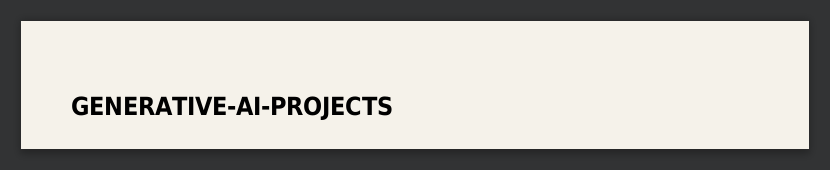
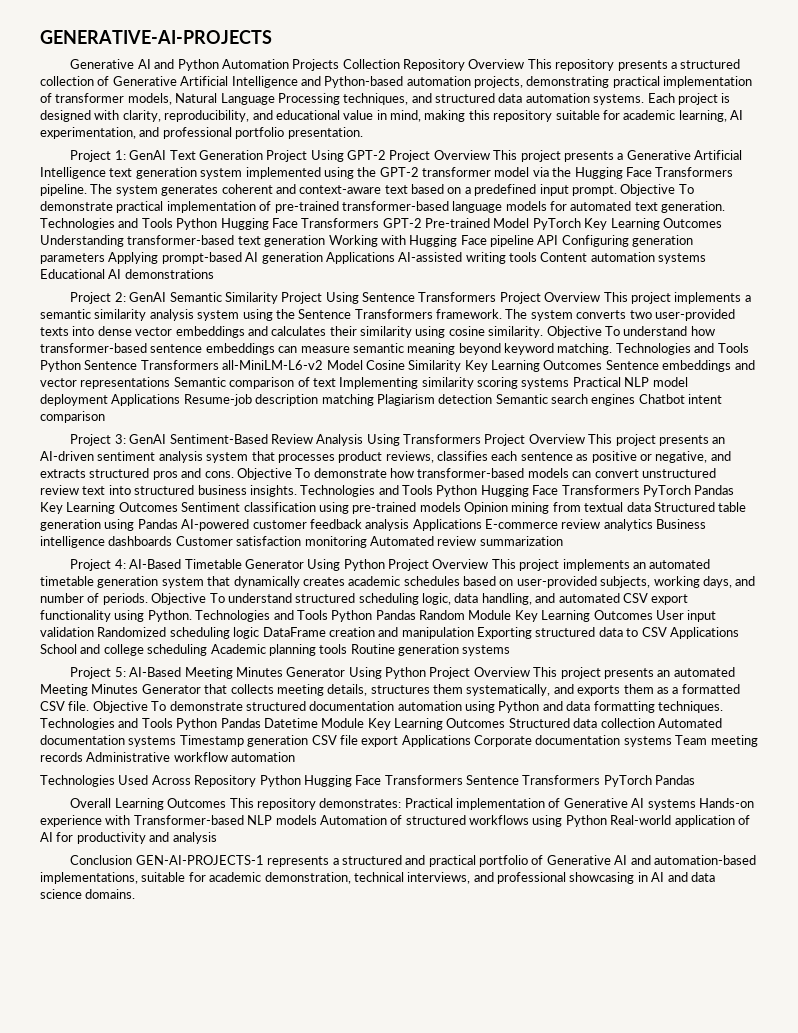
(393, 108) none -> [70,59,741,71] [40,76,753,88] [40,93,731,105] [40,110,743,122] [40,127,363,139] [70,150,743,162] [40,167,734,179] [40,184,694,196] [40,201,726,213] [40,218,722,230] [40,235,694,247] [40,252,707,264] [40,269,214,279] [70,292,751,304] [40,309,735,321] [40,326,715,338] [40,343,749,355] [40,360,755,372] [40,377,688,389] [40,394,723,406] [40,411,105,423] [70,434,726,446] [40,451,731,463] [40,468,716,480] [40,485,735,497] [40,502,747,514] [40,519,707,531] [40,536,563,548] [70,559,711,571] [40,576,756,588] [40,593,689,605] [40,610,717,622] [40,627,739,639] [40,644,511,656] [70,667,735,679] [40,684,740,696] [40,701,723,713] [40,718,722,730] [40,735,758,747] [40,752,296,762] [40,775,696,787] [70,798,754,810] [40,815,750,827] [40,832,217,844] [70,855,756,867] [40,872,715,884] [40,889,136,899] // Generative AI and Python Automation Projects Collection Repository Overview This repository presents a structured collection of Generative Artificial Intelligence and Python-based automation projects, demonstrating practical implementation of transformer models, Natural Language Processing techniques, and structured data automation systems. Each project is designed with clarity, reproducibility, and educational value in mind, making this repository suitable for academic learning, AI experimentation, and professional portfolio presentation. // Project 1: GenAI Text Generation Project Using GPT-2 Project Overview This project presents a Generative Artificial Intelligence text generation system implemented using the GPT-2 transformer model via the Hugging Face Transformers pipeline. The system generates coherent and context-aware text based on a predefined input prompt. Objective To demonstrate practical implementation of pre-trained transformer-based language models for automated text generation. Technologies and Tools Python Hugging Face Transformers GPT-2 Pre-trained Model PyTorch Key Learning Outcomes Understanding transformer-based text generation Working with Hugging Face pipeline API Configuring generation parameters Applying prompt-based AI generation Applications AI-assisted writing tools Content automation systems Educational AI demonstrations // Project 2: GenAI Semantic Similarity Project Using Sentence Transformers Project Overview This project implements a semantic similarity analysis system using the Sentence Transformers framework. The system converts two user-provided texts into dense vector embeddings and calculates their similarity using cosine similarity. Objective To understand how transformer-based sentence embeddings can measure semantic meaning beyond keyword matching. Technologies and Tools Python Sentence Transformers all-MiniLM-L6-v2 Model Cosine Similarity Key Learning Outcomes Sentence embeddings and vector representations Semantic comparison of text Implementing similarity scoring systems Practical NLP model deployment Applications Resume-job description matching Plagiarism detection Semantic search engines Chatbot intent comparison // Project 3: GenAI Sentiment-Based Review Analysis Using Transformers Project Overview This project presents an AI-driven sentiment analysis system that processes product reviews, classifies each sentence as positive or negative, and extracts structured pros and cons. Objective To demonstrate how transformer-based models can convert unstructured review text into structured business insights. Technologies and Tools Python Hugging Face Transformers PyTorch Pandas Key Learning Outcomes Sentiment classification using pre-trained models Opinion mining from textual data Structured table generation using Pandas AI-powered customer feedback analysis Applications E-commerce review analytics Business intelligence dashboards Customer satisfaction monitoring Automated review summarization // Project 4: AI-Based Timetable Generator Using Python Project Overview This project implements an automated timetable generation system that dynamically creates academic schedules based on user-provided subjects, working days, and number of periods. Objective To understand structured scheduling logic, data handling, and automated CSV export functionality using Python. Technologies and Tools Python Pandas Random Module Key Learning Outcomes User input validation Randomized scheduling logic DataFrame creation and manipulation Exporting structured data to CSV Applications School and college scheduling Academic planning tools Routine generation systems // Project 5: AI-Based Meeting Minutes Generator Using Python Project Overview This project presents an automated Meeting Minutes Generator that collects meeting details, structures them systematically, and exports them as a formatted CSV file. Objective To demonstrate structured documentation automation using Python and data formatting techniques. Technologies and Tools Python Pandas Datetime Module Key Learning Outcomes Structured data collection Automated documentation systems Timestamp generation CSV file export Applications Corporate documentation systems Team meeting records Administrative workflow automation // Technologies Used Across Repository Python Hugging Face Transformers Sentence Transformers PyTorch Pandas // Overall Learning Outcomes This repository demonstrates: Practical implementation of Generative AI systems Hands-on experience with Transformer-based NLP models Automation of structured workflows using Python Real-world application of AI for productivity and analysis // Conclusion GEN-AI-PROJECTS-1 represents a structured and practical portfolio of Generative AI and automation-based implementations, suitable for academic demonstration, technical interviews, and professional showcasing in AI and data science domains.

